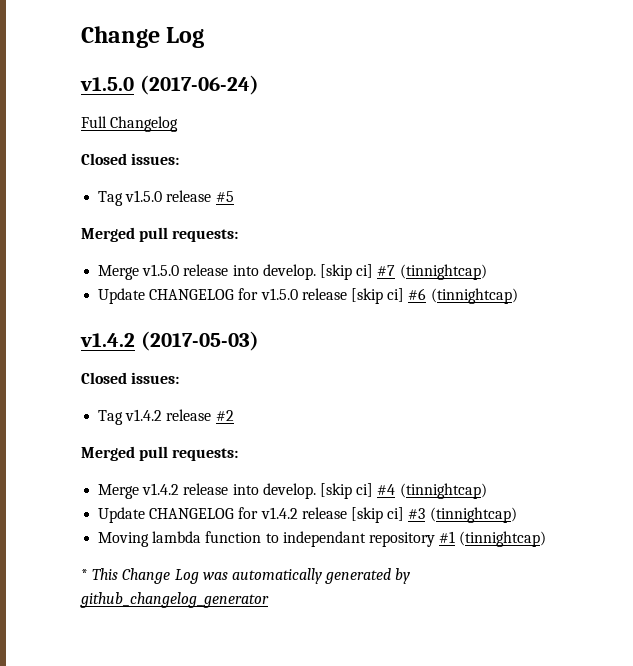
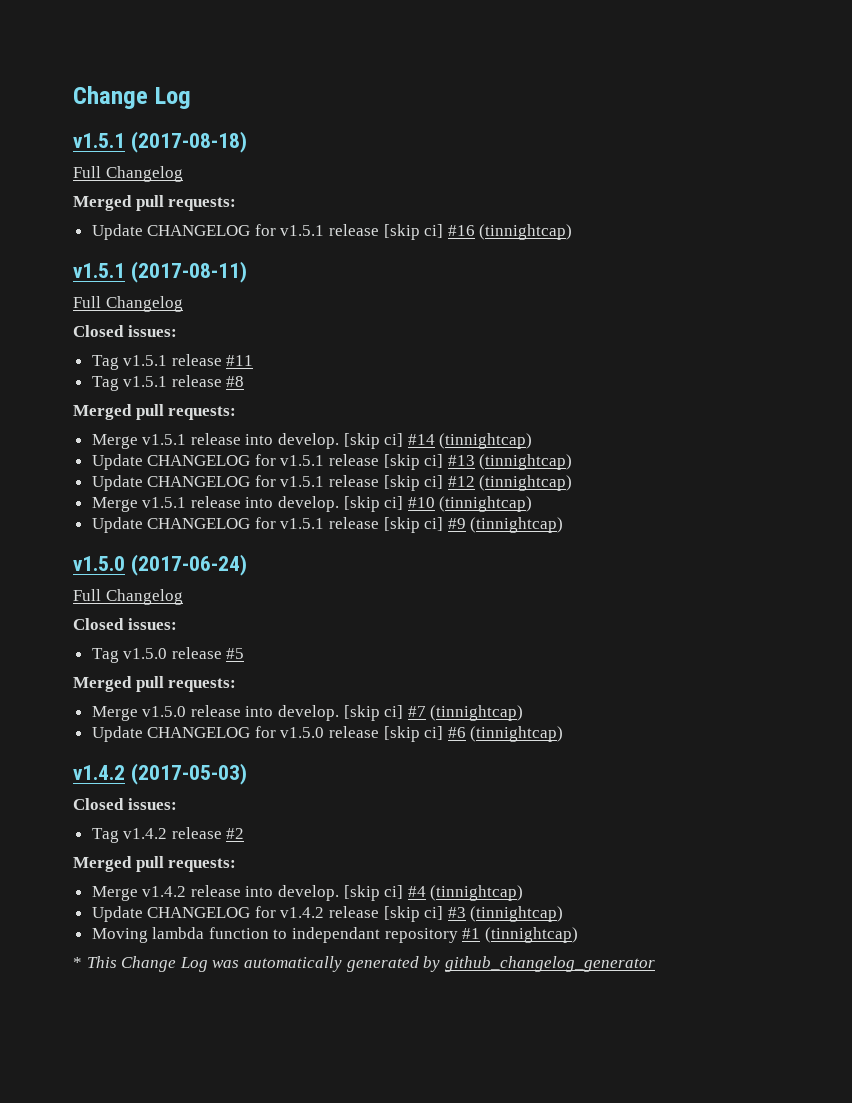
[81,26,205,48] Change Log -> [73,86,191,109] [73,131,247,153] [73,166,183,182] [73,195,237,211] [91,224,573,240] [73,261,247,283] [73,296,183,312] [73,325,177,337] [91,354,254,370] [91,375,245,391] [73,404,237,420] [91,433,533,449] [91,454,573,470] [91,475,573,491] [91,496,533,512] [91,517,564,533] Change Log // v1.5.1 (2017-08-18) // Full Changelog // Merged pull requests: // Update CHANGELOG for v1.5.1 release [skip ci] #16 (tinnightcap) // v1.5.1 (2017-08-11) // Full Changelog // Closed issues: // Tag v1.5.1 release #11 // Tag v1.5.1 release #8 // Merged pull requests: // Merge v1.5.1 release into develop. [skip ci] #14 (tinnightcap) // Update CHANGELOG for v1.5.1 release [skip ci] #13 (tinnightcap) // Update CHANGELOG for v1.5.1 release [skip ci] #12 (tinnightcap) // Merge v1.5.1 release into develop. [skip ci] #10 (tinnightcap) // Update CHANGELOG for v1.5.1 release [skip ci] #9 (tinnightcap)

